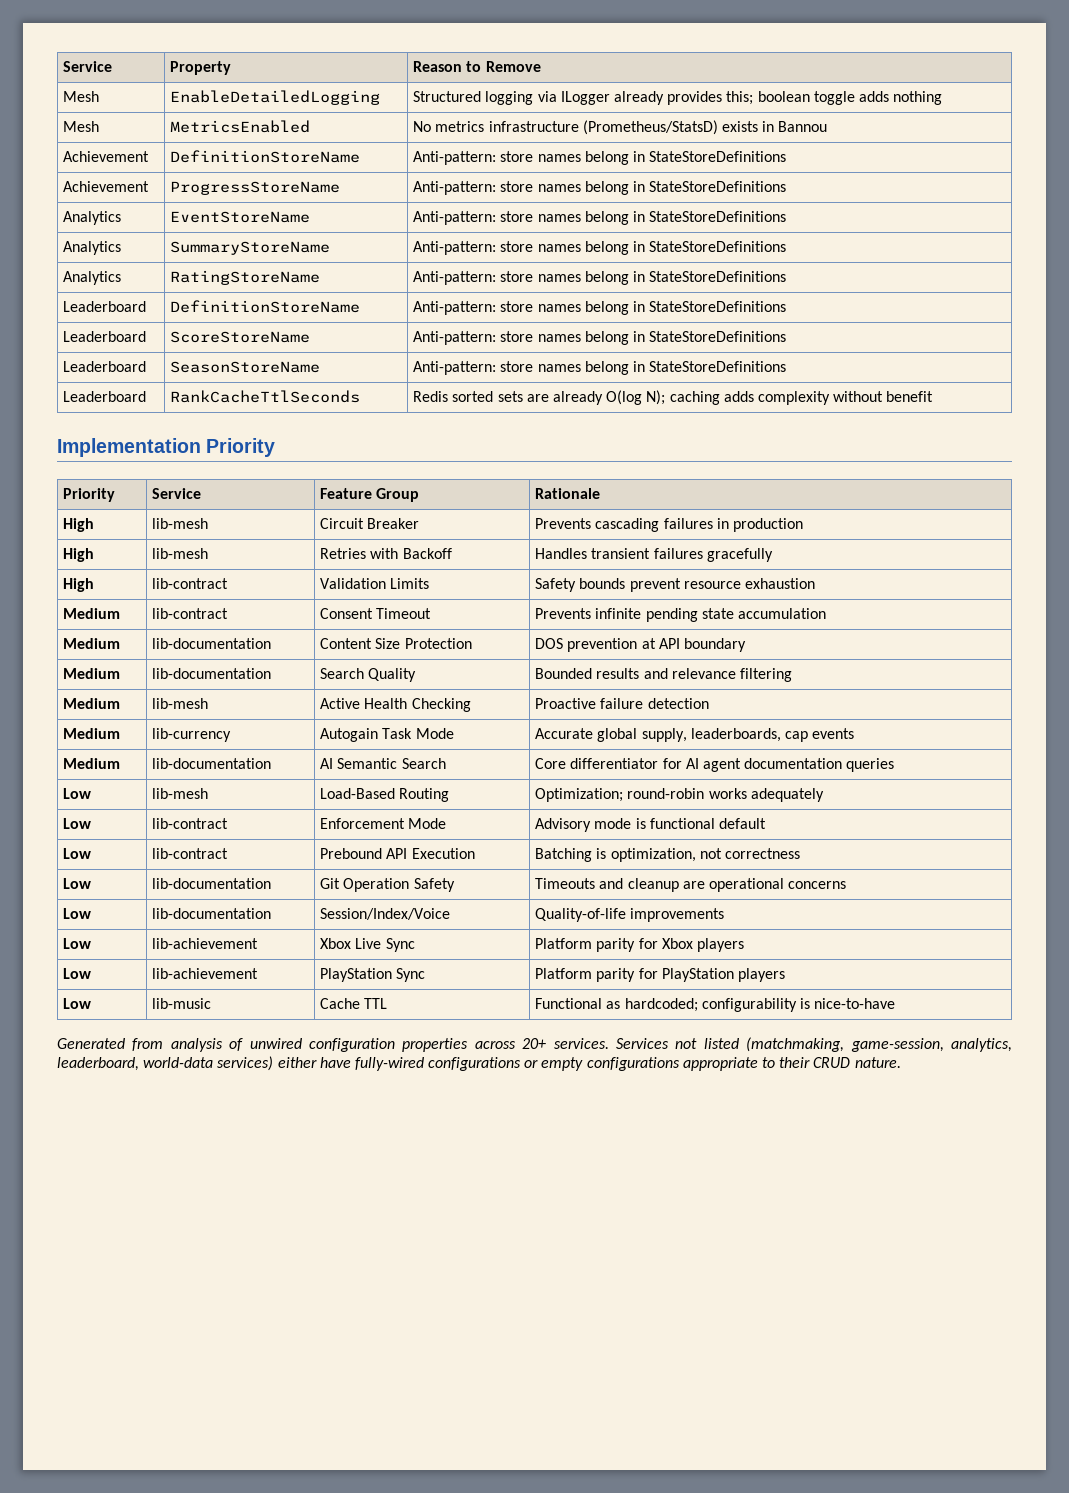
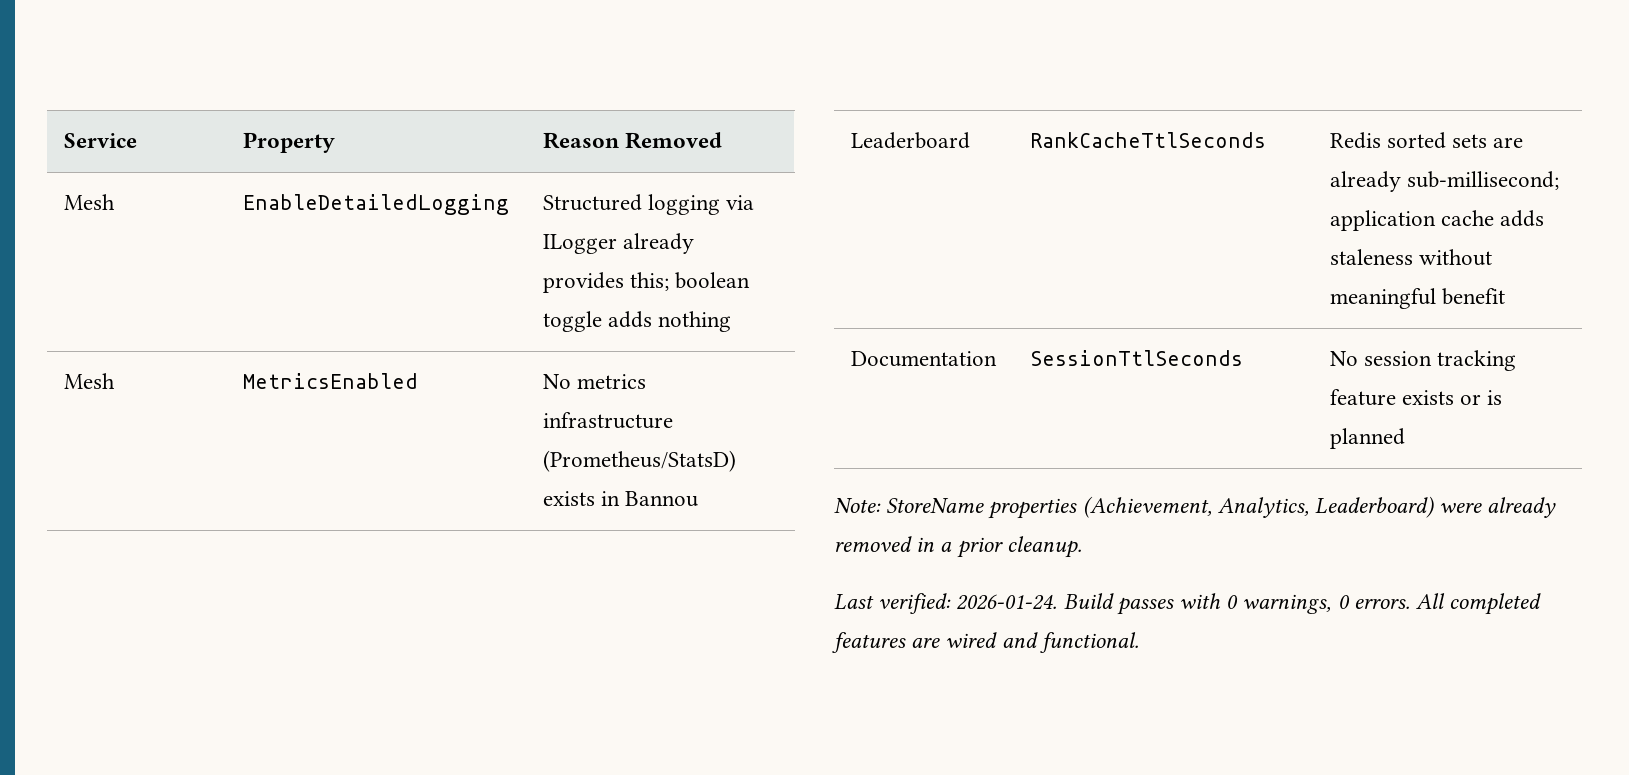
[466,61,541,72] to Remove -> [624,132,722,149] Removed
[63,151,150,162] [170,150,361,163] [413,151,787,165] [63,181,150,192] [170,181,341,195] [413,181,787,195] [63,211,122,225] [170,211,311,223] [413,211,787,225] [63,241,122,255] [170,241,331,255] [413,241,787,255] [63,271,122,285] [170,270,321,285] [413,271,787,285] [63,301,147,312] [170,300,361,313] [413,301,787,315] [63,331,147,342] [170,331,311,343] [413,331,787,345] [63,361,147,372] [170,361,321,373] [413,361,787,375] // Achievement | DefinitionStoreName | Anti-pattern: store names belong in StateStoreDefinitions // Achievement | ProgressStoreName | Anti-pattern: store names belong in StateStoreDefinitions // Analytics | EventStoreName | Anti-pattern: store names belong in StateStoreDefinitions // Analytics | SummaryStoreName | Anti-pattern: store names belong in StateStoreDefinitions // Analytics | RatingStoreName | Anti-pattern: store names belong in StateStoreDefinitions // Leaderboard | DefinitionStoreName | Anti-pattern: store names belong in StateStoreDefinitions // Leaderboard | ScoreStoreName | Anti-pattern: store names belong in StateStoreDefinitions // Leaderboard | SeasonStoreName | Anti-pattern: store names belong in StateStoreDefinitions -> (698, 499) none
[606,390,934,405] [57,438,276,457] [63,488,116,502] [152,488,202,499] [320,488,420,502] [535,488,601,499] [63,518,95,532] [152,518,209,529] [320,518,420,529] [535,518,804,532] [63,548,95,562] [152,548,209,559] [320,548,452,559] [535,548,773,562] [63,578,95,592] [152,578,229,589] [320,578,430,589] [535,578,816,592] [63,608,121,619] [152,608,229,619] [320,608,432,619] [535,608,827,622] [63,638,121,649] [152,638,272,649] [320,638,472,649] [535,638,747,652] [63,668,121,679] [152,668,272,679] [320,668,417,682] [535,668,793,682] [63,698,121,709] [152,698,209,709] [320,698,471,712] [535,698,709,709] [63,728,121,739] [152,728,232,742] [320,728,454,742] [535,728,855,742] [63,758,121,769] [152,758,272,769] [320,758,446,769] [535,758,895,772] [63,788,92,799] [152,788,209,799] [320,788,450,802] [535,788,824,802] [63,818,92,829] [152,818,229,829] [320,818,447,829] [535,818,767,832] [63,848,92,859] [152,848,229,859] [320,848,475,859] [535,848,801,862] [63,878,92,889] [152,878,272,889] [320,878,455,892] [535,878,847,892] [63,908,92,919] [152,908,272,919] [320,908,451,920] [535,908,725,922] [63,938,92,949] [152,938,259,949] [320,938,415,952] [535,938,745,952] [63,968,92,979] [152,968,259,979] [320,968,426,982] [535,968,786,982] [63,998,92,1009] [152,998,212,1009] [320,998,388,1009] [535,998,896,1012] [57,1037,1012,1052] [57,1056,901,1071] O(log N); caching adds complexity without benefit // Implementation Priority // Priority | Service | Feature Group | Rationale // High | lib-mesh | Circuit Breaker | Prevents cascading failures in production // High | lib-mesh | Retries with Backoff | Handles transient failures gracefully // High | lib-contract | Validation Limits | Safety bounds prevent resource exhaustion // Medium | lib-contract | Consent Timeout | Prevents infinite pending state accumulation // Medium | lib-documentation | Content Size Protection | DOS prevention at API boundary // Medium | lib-documentation | Search Quality | Bounded results and relevance filtering // Medium | lib-mesh | Active Health Checking | Proactive failure detection // Medium | lib-currency | Autogain Task Mode | Accurate global supply, leaderboards, cap events // Medium | lib-documentation | AI Semantic Search | Core differentiator for AI agent documentation queries // Low | lib-mesh | Load-Based Routing | Optimization; round-robin works adequately // Low | lib-contract | Enforcement Mode | Advisory mode is functional default // Low | lib-contract | Prebound API Execution | Batching is optimization, not correctness // Low | lib-documentation | Git Operation Safety | Timeouts and cleanup are operational concerns // Low | lib-documentation | Session/Index/Voice | Quality-of-life improvements // Low | lib-achievement | Xbox Live Sync | Platform parity for Xbox players // Low | lib-achievement | PlayStation Sync | Platform parity for PlayStation players // Low | lib-music | Cache TTL | Functional as hardcoded; configurability is nice-to-have // Generated from analysis of unwired configuration properties across 20+ services. Services not listed (matchmaking, game-session, analytics, leaderboard, world-data services) either have fully-wired configurations or empty configurations appropriate to their CRUD nature. -> [1406,171,1559,190] [1329,210,1544,231] [1329,249,1492,266] [1329,288,1505,309] [850,351,997,367] [1029,350,1243,366] [1329,350,1516,371] [1329,389,1503,406] [1329,428,1405,449] [834,496,1557,519] [834,536,1082,558] [834,593,1542,615] [832,632,1139,653] sub-millisecond; application cache adds staleness without meaningful benefit // Documentation | SessionTtlSeconds | No session tracking feature exists or is planned // Note: StoreName properties (Achievement, Analytics, Leaderboard) were already removed in a prior cleanup. // Last verified: 2026-01-24. Build passes with 0 warnings, 0 errors. All completed features are wired and functional.

